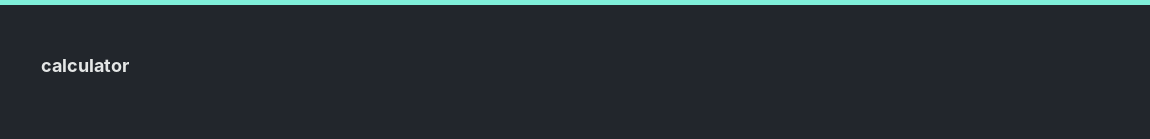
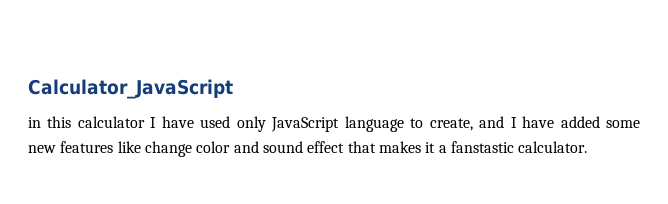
[41,59,129,72] calculator -> [28,79,233,99] [28,116,641,132] [28,141,588,157] Calculator_JavaScript // in this calculator I have used only JavaScript language to create, and I have added some new features like change color and sound effect that makes it a fanstastic calculator.

